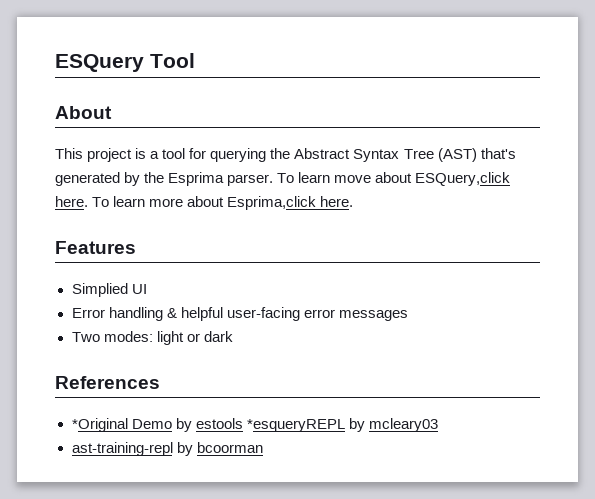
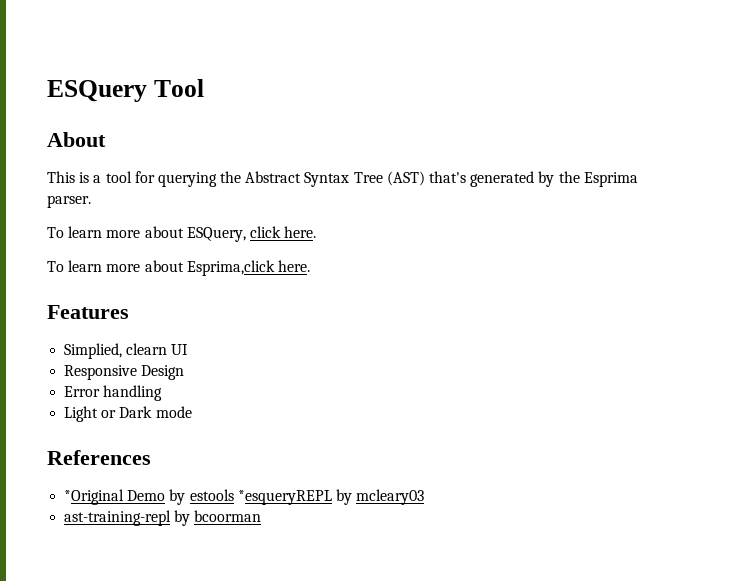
[87,148,133,162] project -> (75, 177) none
[277,172,511,186] [55,196,88,207] To learn move about ESQuery,click here. -> [47,226,317,242] // To learn more about ESQuery, click here. //
[71,283,128,297] Simplied -> [64,343,168,359] Simplied, clearn
(147, 289) none -> [64,365,185,380] // Responsive Design
[166,307,408,321] [71,331,233,345] & helpful user-facing error messages // Two modes: light or dark -> [64,406,192,422] // Light or Dark mode

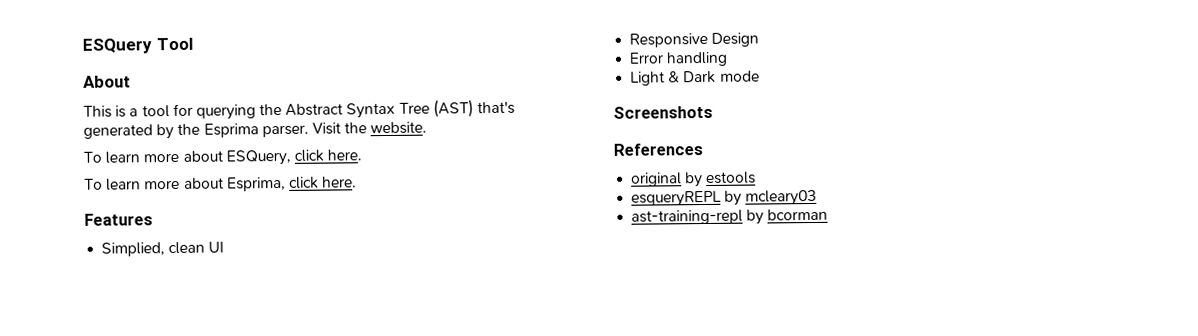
(91, 201) none -> [311,121,428,135] Visit the website.
[186,260,275,276] Esprima,click -> [226,176,319,192] Esprima, click
[126,343,168,355] clearn -> [168,241,206,255] clean
[101,410,117,418] or -> [668,71,681,83] &
(192, 412) none -> [613,105,713,119] // Screenshots
[64,489,166,505] *Original Demo -> [631,172,683,187] original
[237,490,332,505] *esqueryREPL -> [631,190,723,207] // esqueryREPL
[194,510,262,522] bcoorman -> [767,208,829,221] bcorman

